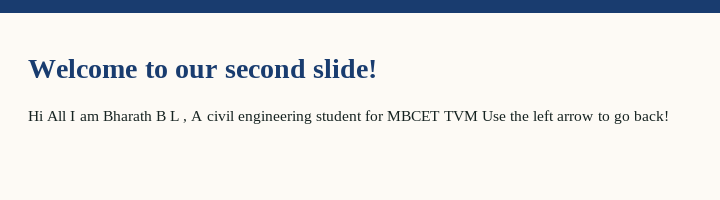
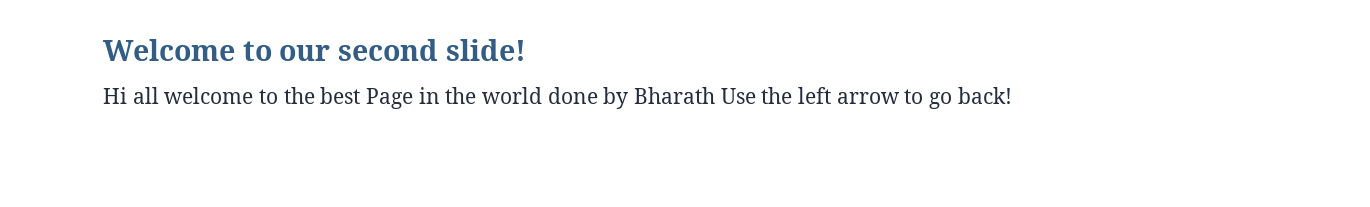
[47,110,478,124] All I am Bharath B L , A civil engineering student for MBCET TVM -> [132,87,716,109] all welcome to the best Page in the world done by Bharath

